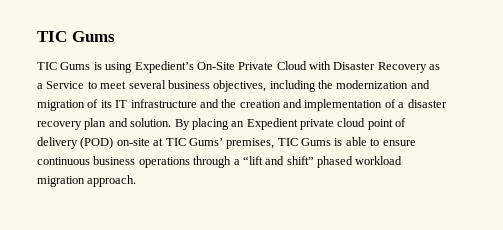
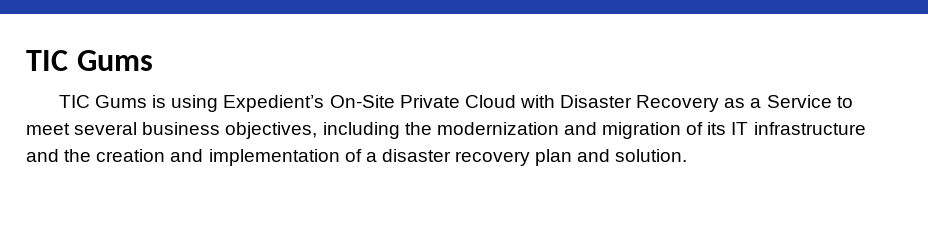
[174,118,407,130] [37,137,416,149] [37,156,403,168] [37,175,137,187] By placing an Expedient private cloud point of delivery (POD) on-site at TIC Gums’ premises, TIC Gums is able to ensure continuous business operations through a “lift and shift” phased workload migration approach. -> (688, 155) none

